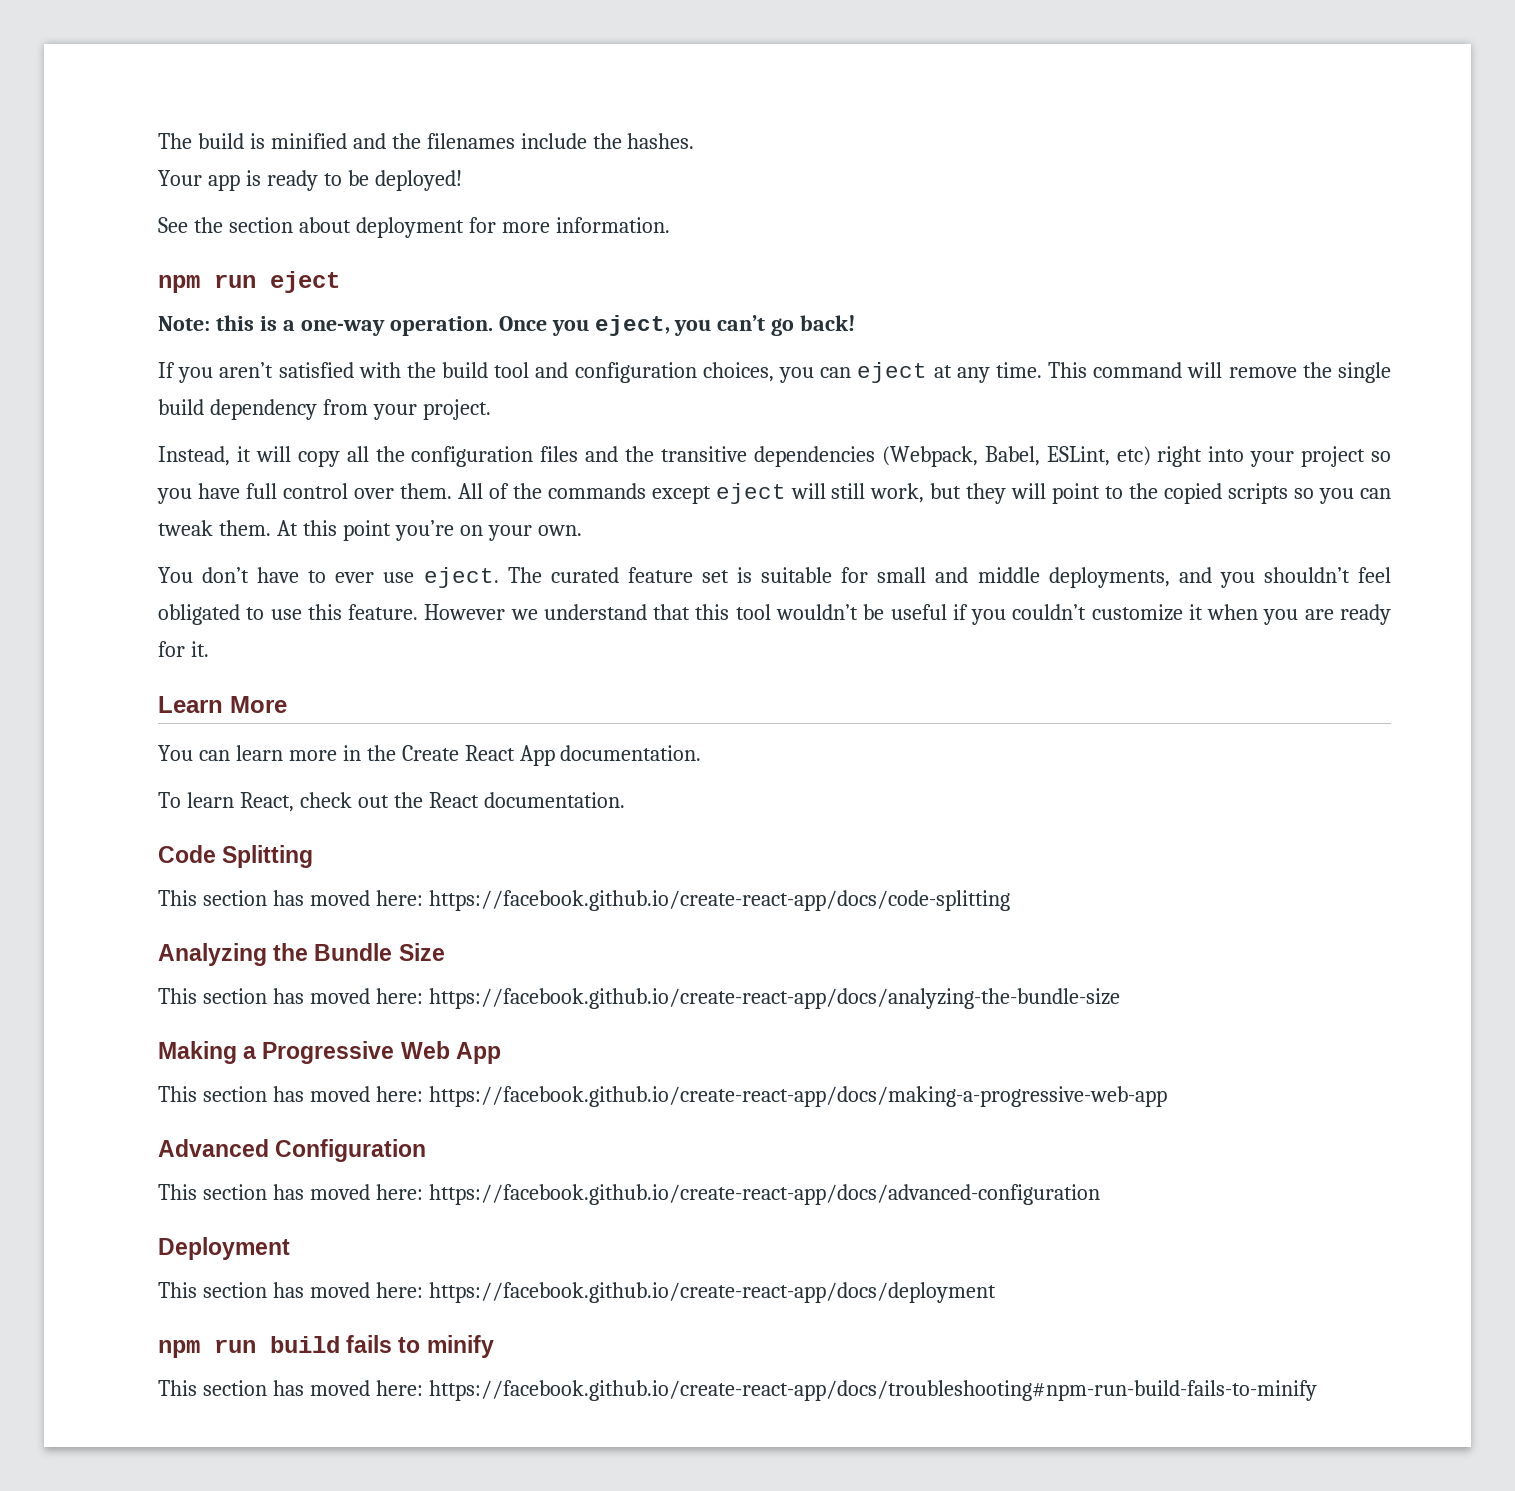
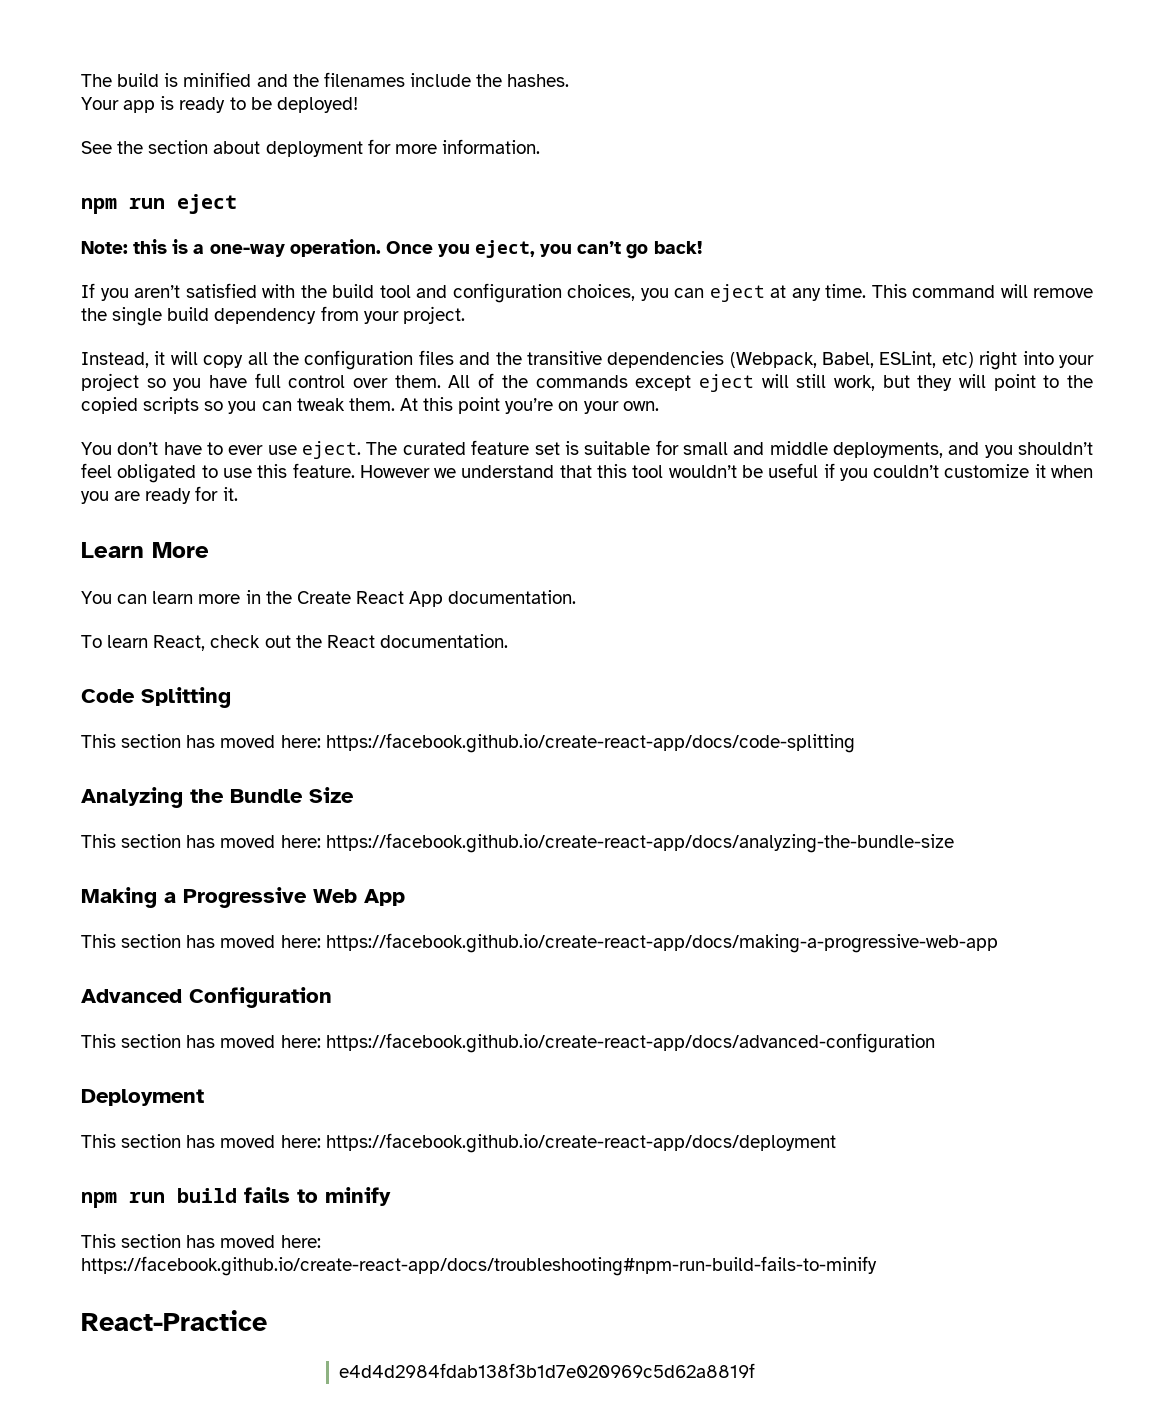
(1317, 1390) none -> [81,1310,267,1331] [339,1363,756,1378] // React-Practice // e4d4d2984fdab138f3b1d7e020969c5d62a8819f

